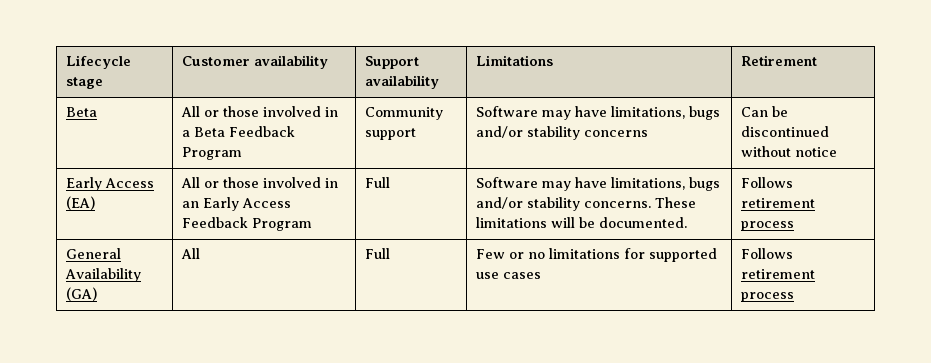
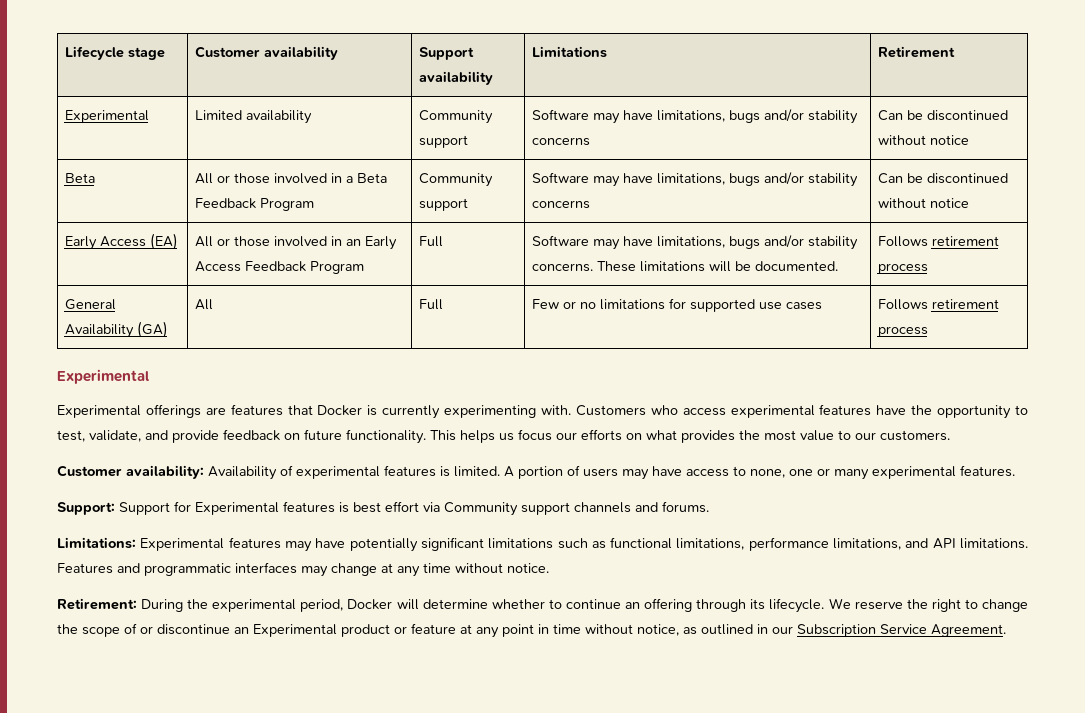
(818, 60) none -> [64,110,149,123] [194,110,312,124] [418,110,493,124] [418,135,468,148] [531,109,858,124] [531,137,590,146] [877,110,1008,121] [877,135,969,145] // Experimental | Limited availability | Community support | Software may have limitations, bugs and/or stability concerns | Can be discontinued without notice
(795, 297) none -> [57,369,149,384] [57,404,1029,419] [57,429,950,444] [57,465,1015,480] [57,501,709,516] [57,537,1028,552] [57,562,549,577] [57,598,1028,613] [57,623,1006,638] // Experimental // Experimental offerings are features that Docker is currently experimenting with. Customers who access experimental features have the opportunity to test, validate, and provide feedback on future functionality. This helps us focus our efforts on what provides the most value to our customers. // Customer availability: Availability of experimental features is limited. A portion of users may have access to none, one or many experimental features. // Support: Support for Experimental features is best effort via Community support channels and forums. // Limitations: Experimental features may have potentially significant limitations such as functional limitations, performance limitations, and API limitations. Features and programmatic interfaces may change at any time without notice. // Retirement: During the experimental period, Docker will determine whether to continue an offering through its lifecycle. We reserve the right to change the scope of or discontinue an Experimental product or feature at any point in time without notice, as outlined in our Subscription Service Agreement.

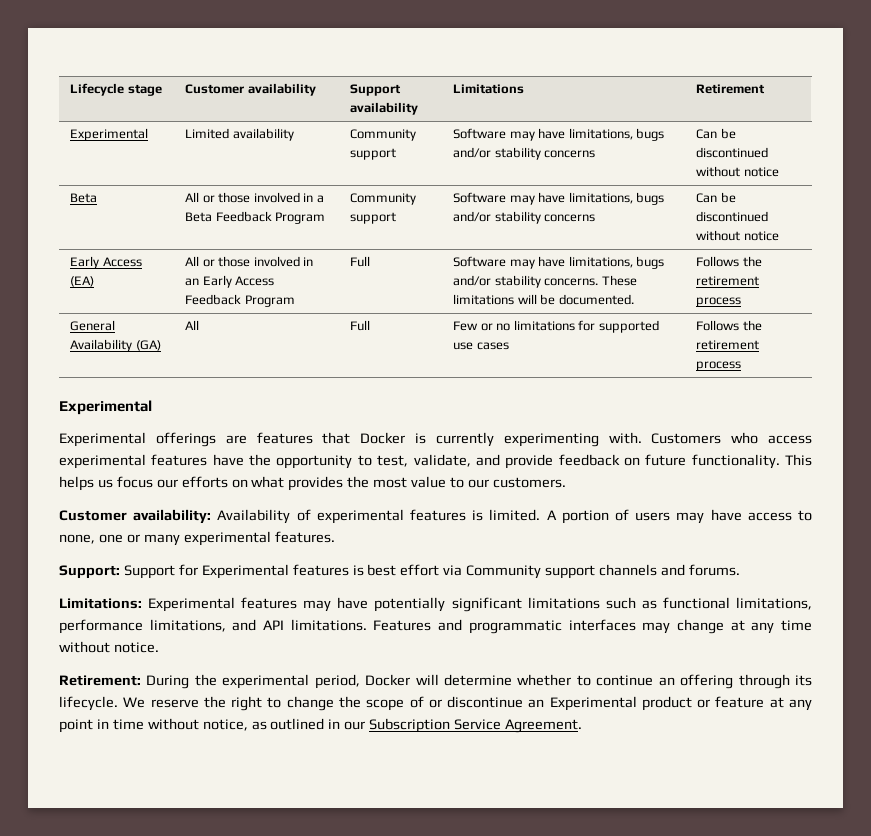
(928, 241) none -> [742,256,762,267] the
(928, 304) none -> [742,320,762,331] the

